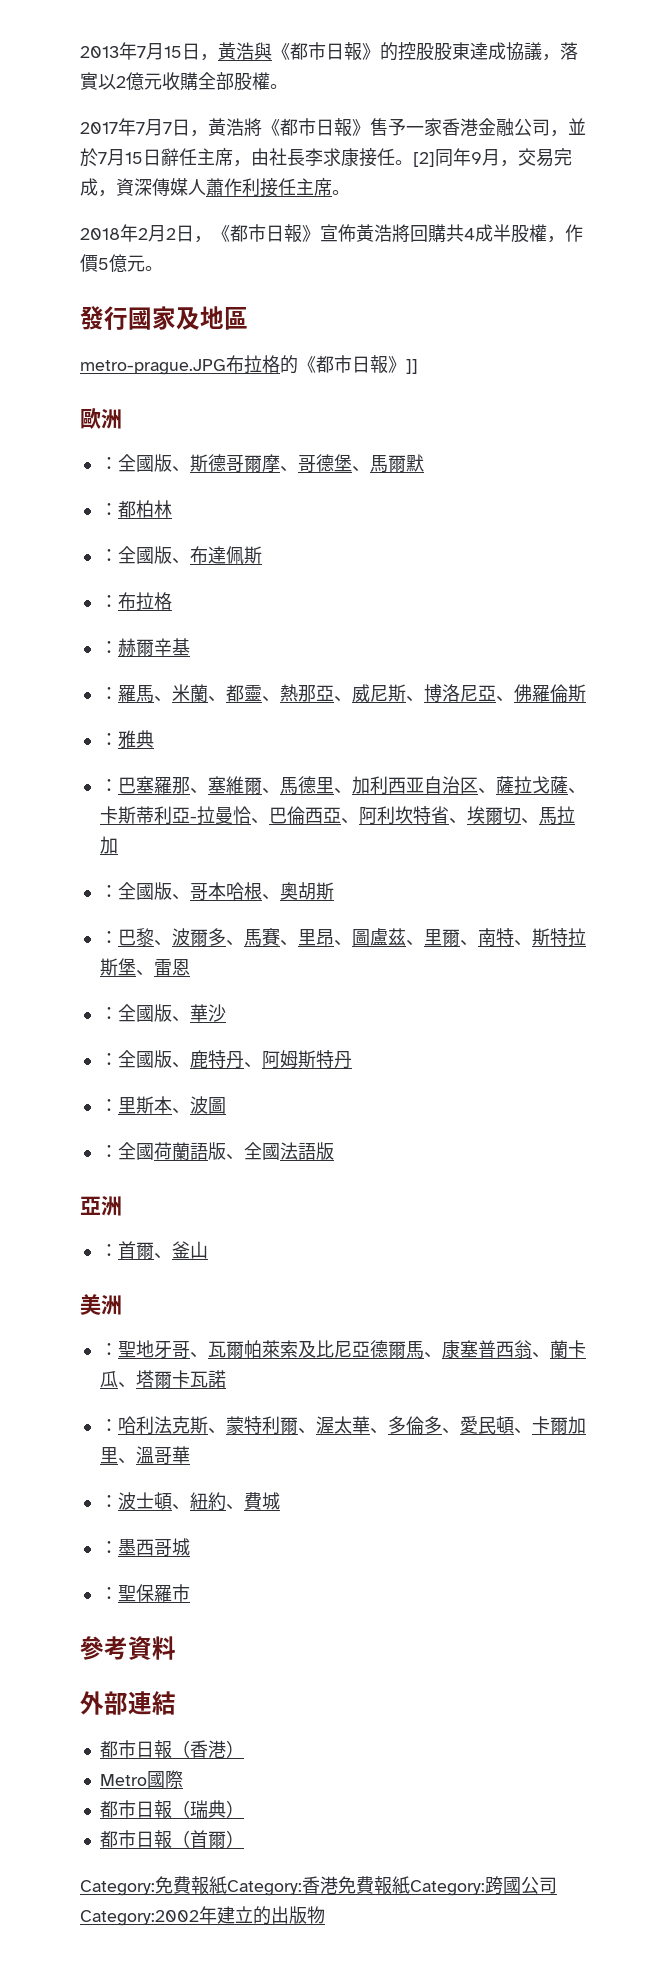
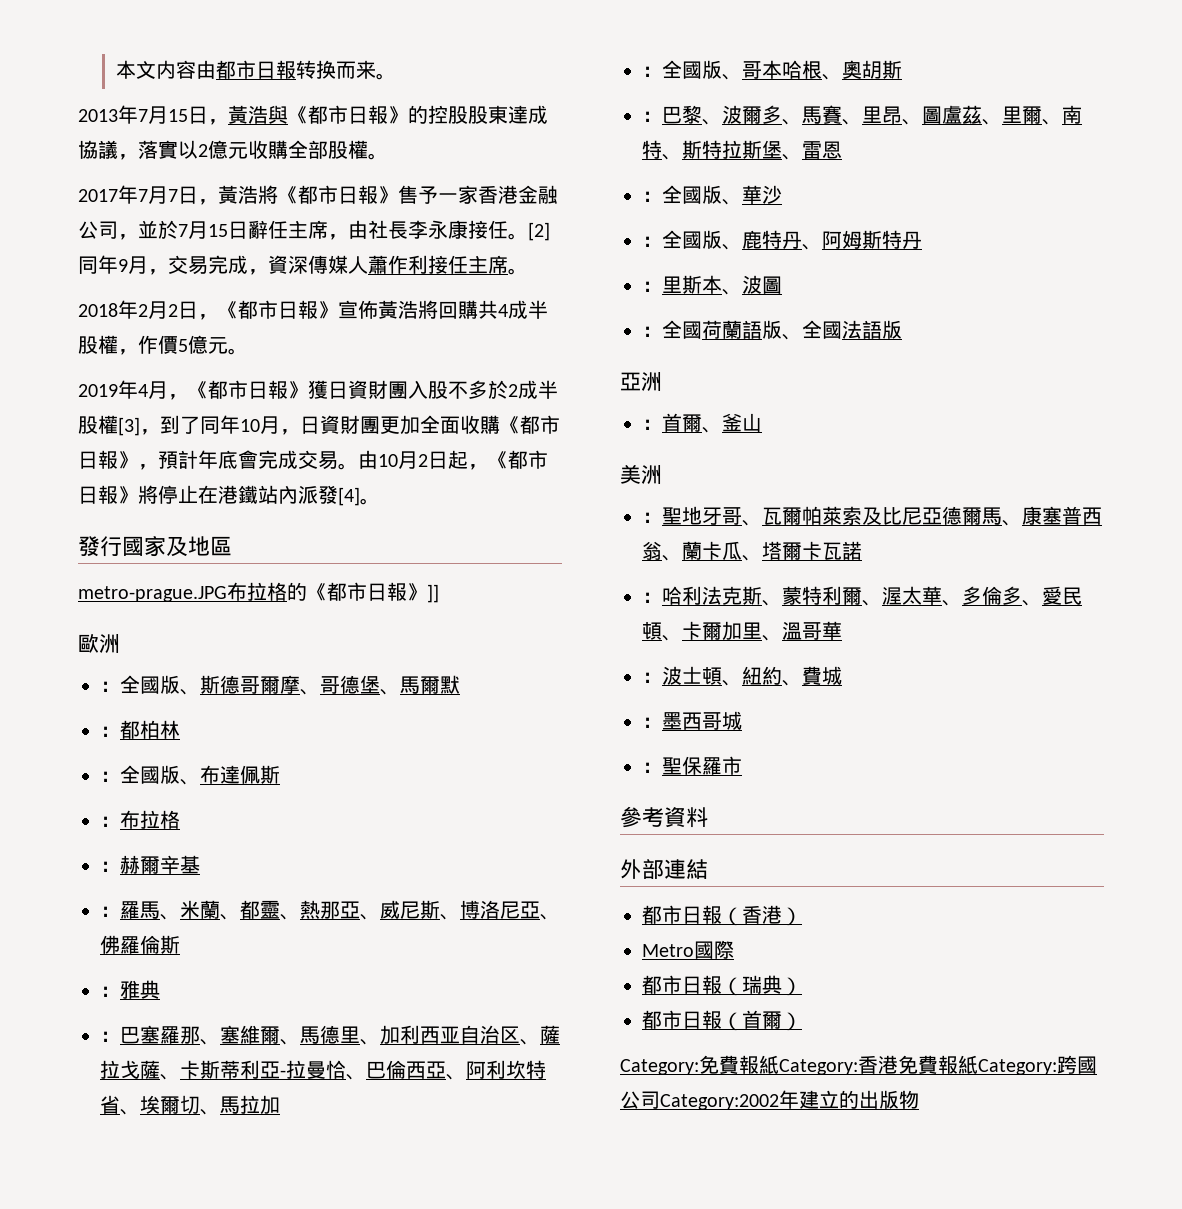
(80, 52) none -> [116,60,397,80] 本文内容由都市日報转换而来。 //
[323,148,341,166] 求 -> [428,220,448,239] 永
(163, 268) none -> [78,380,558,400] [78,415,560,436] [78,450,548,470] [78,485,380,506] // 2019年4月，《都市日報》獲日資財團入股不多於2成半股權[3]，到了同年10月，日資財團更加全面收購《都市日報》，預計年底會完成交易。由10月2日起，《都市日報》將停止在港鐵站內派發[4]。

